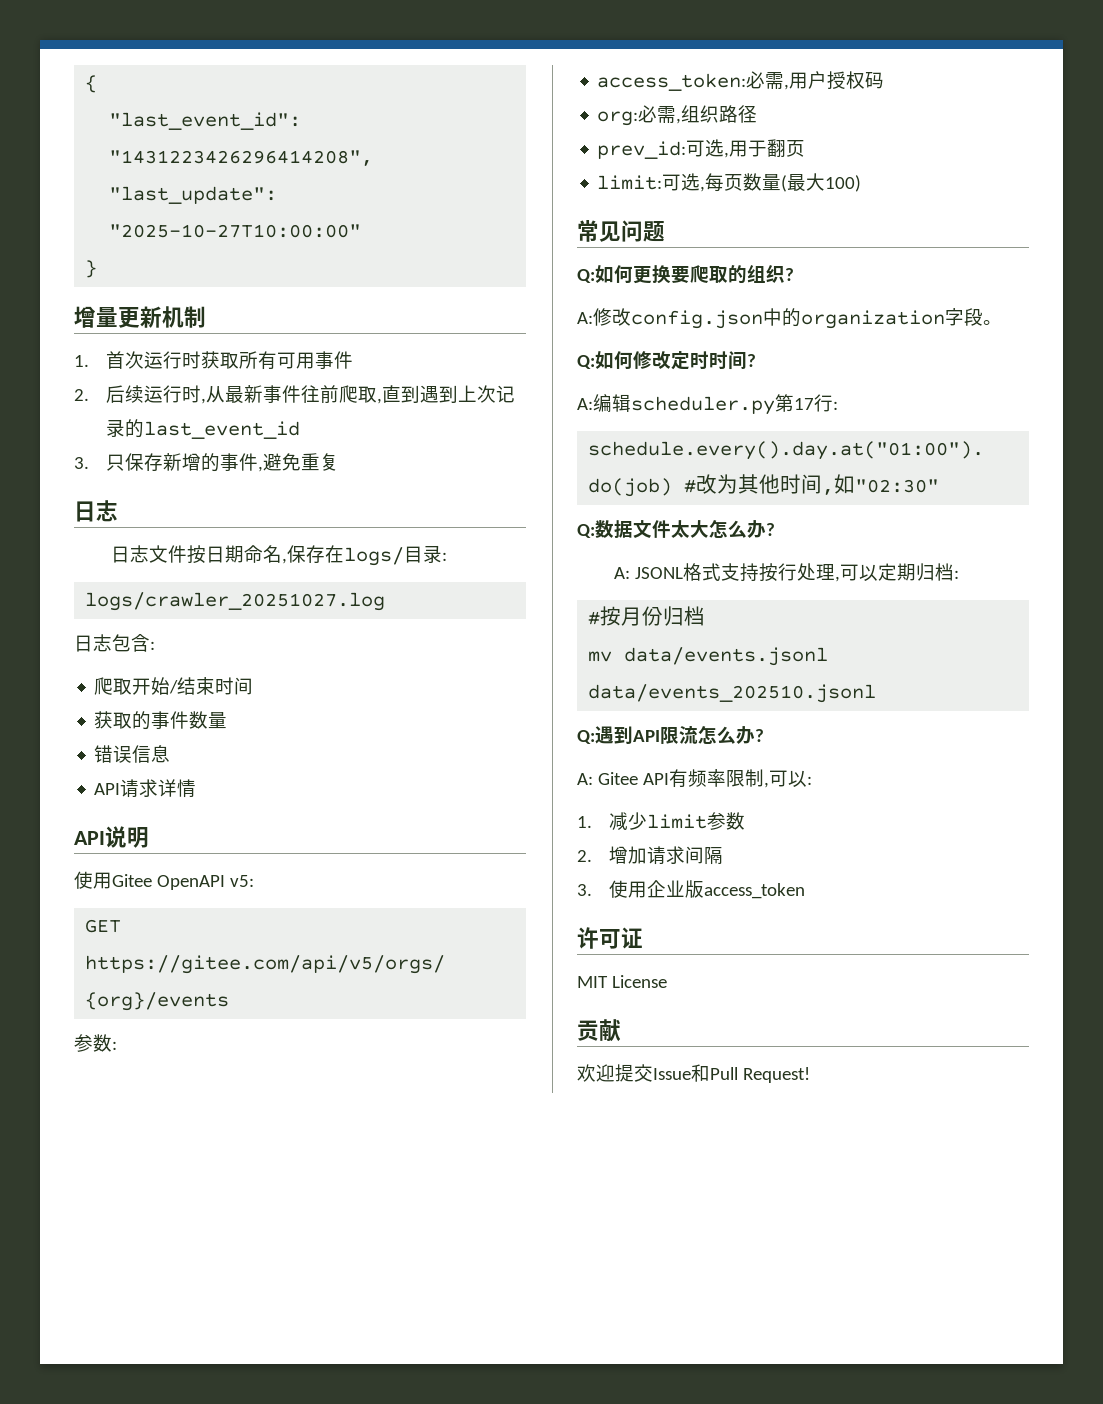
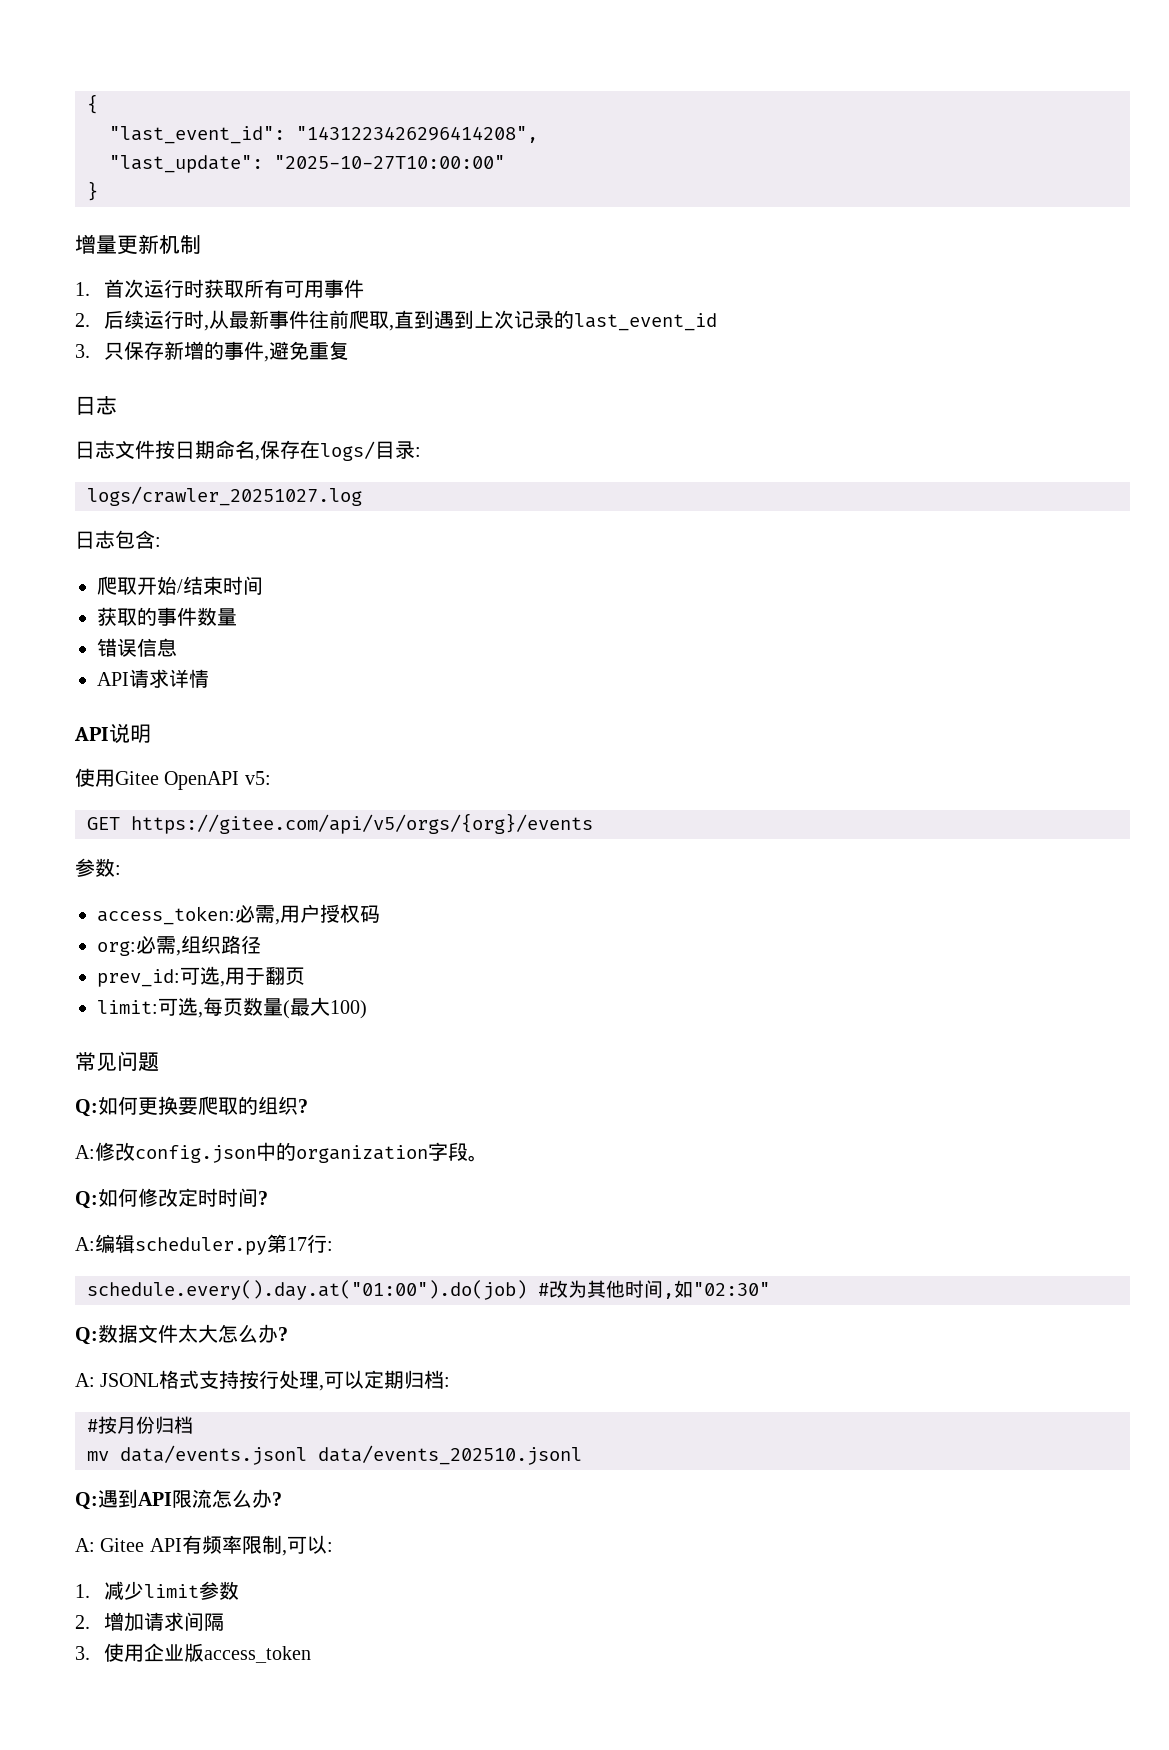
[577,927,643,949] [577,975,667,988] [577,1019,621,1042] [577,1064,810,1083] // 许可证 // MIT License // 贡献 // 欢迎提交Issue和Pull Request! -> (311, 1654) none

